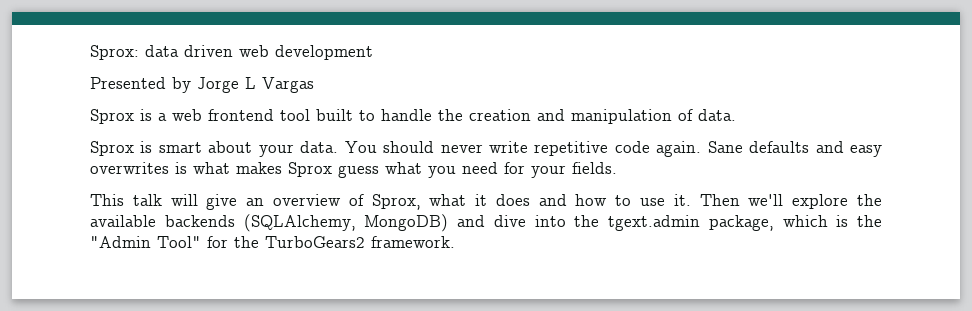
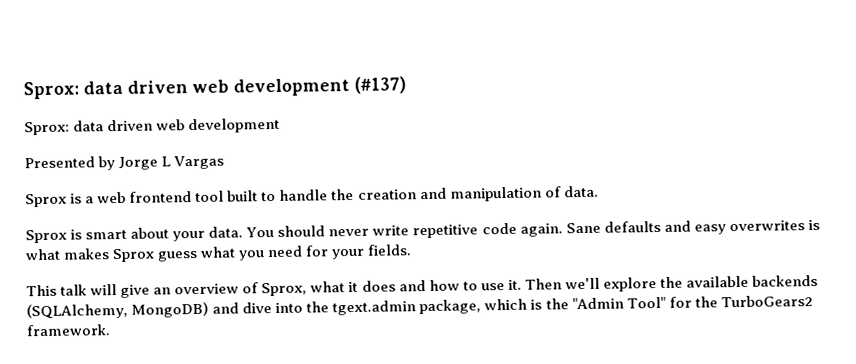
[90,45,373,60] Sprox: data driven web development -> [23,76,406,100] [24,117,281,136] Sprox: data driven web development (#137) // Sprox: data driven web development

